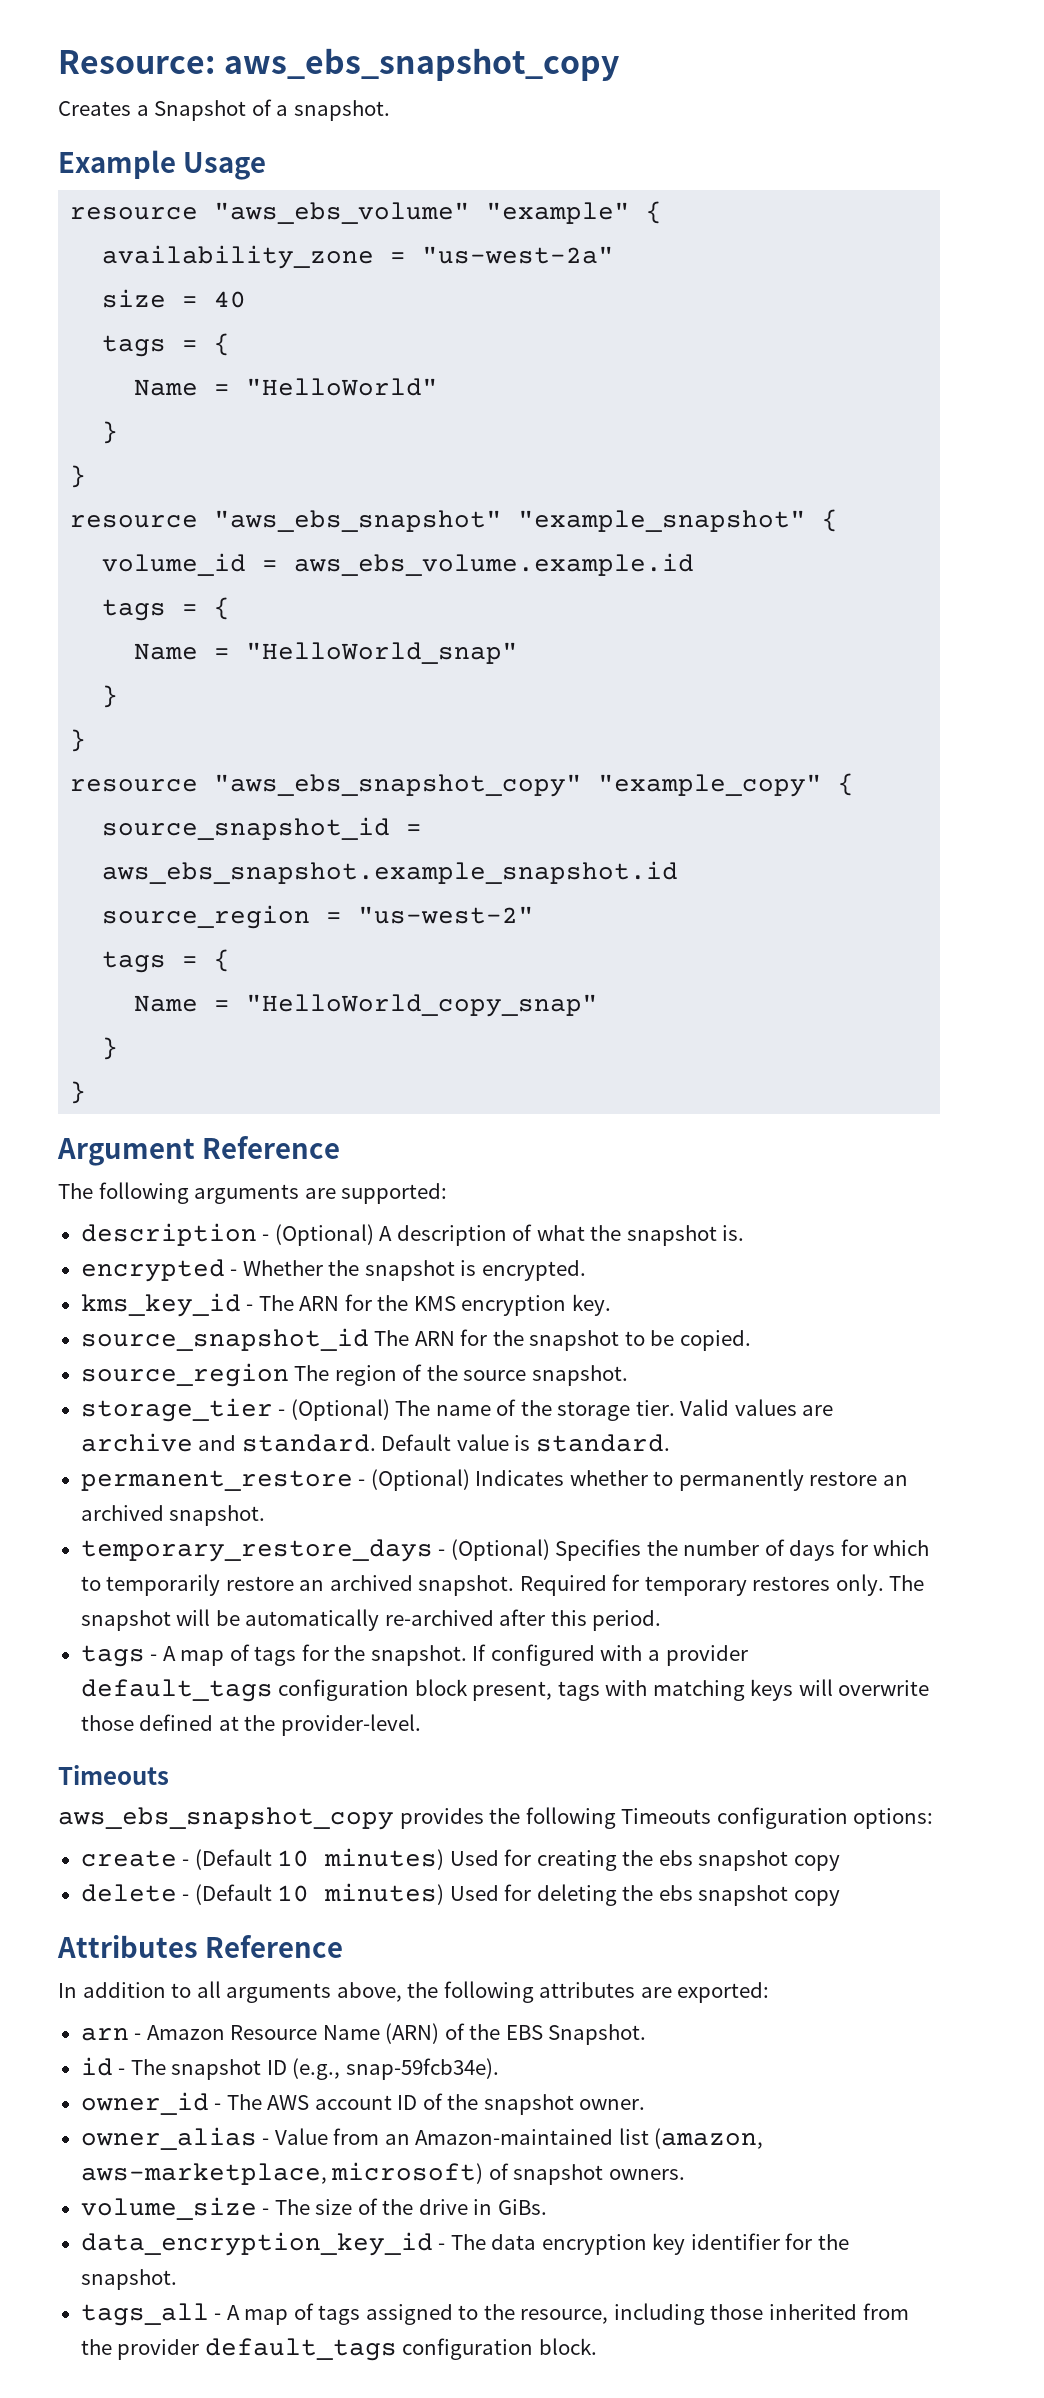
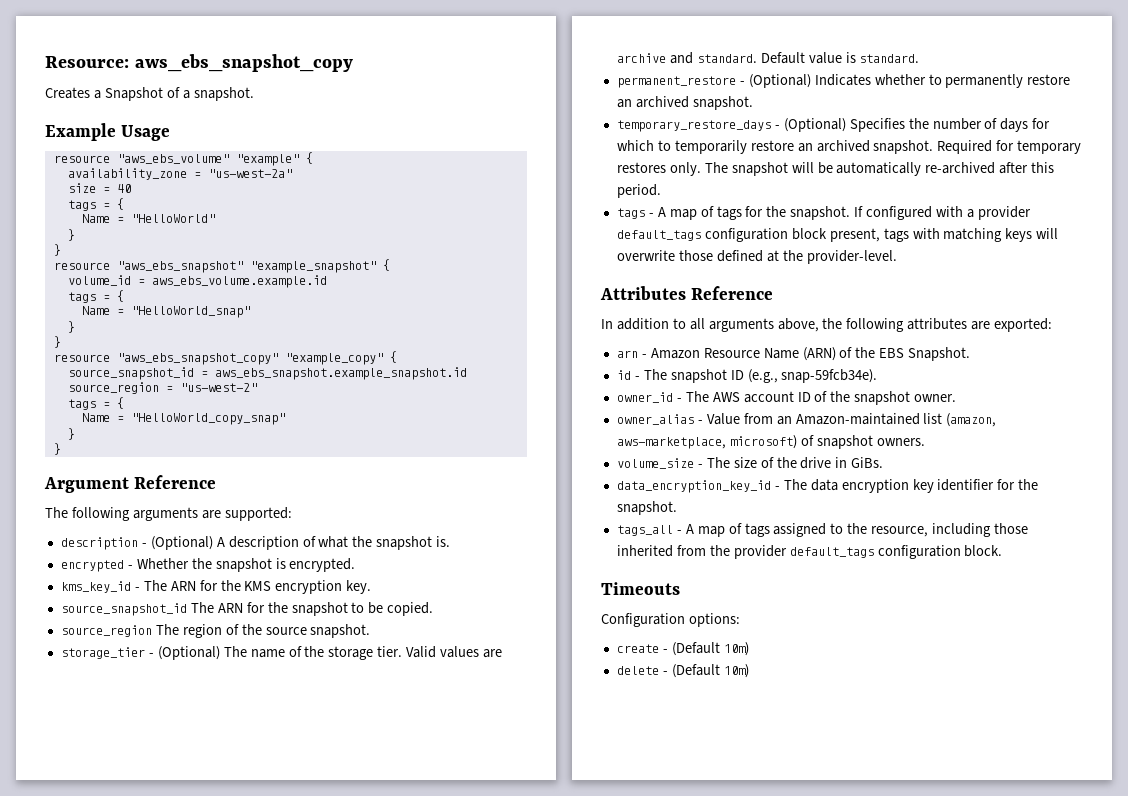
[58,1765,169,1785] [58,1807,934,1830] [80,1848,840,1871] [80,1883,840,1906] // Timeouts // aws_ebs_snapshot_copy provides the following Timeouts configuration options: // create - (Default 10 minutes) Used for creating the ebs snapshot copy // delete - (Default 10 minutes) Used for deleting the ebs snapshot copy -> (897, 257) none
(597, 2346) none -> [601,582,680,595] [601,613,740,627] [616,642,749,656] [616,664,749,678] // Timeouts // Configuration options: // create - (Default 10m) // delete - (Default 10m)

